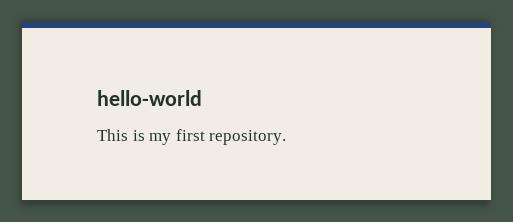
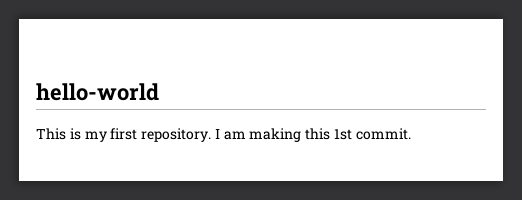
(287, 137) none -> [214,128,411,142] I am making this 1st commit.

